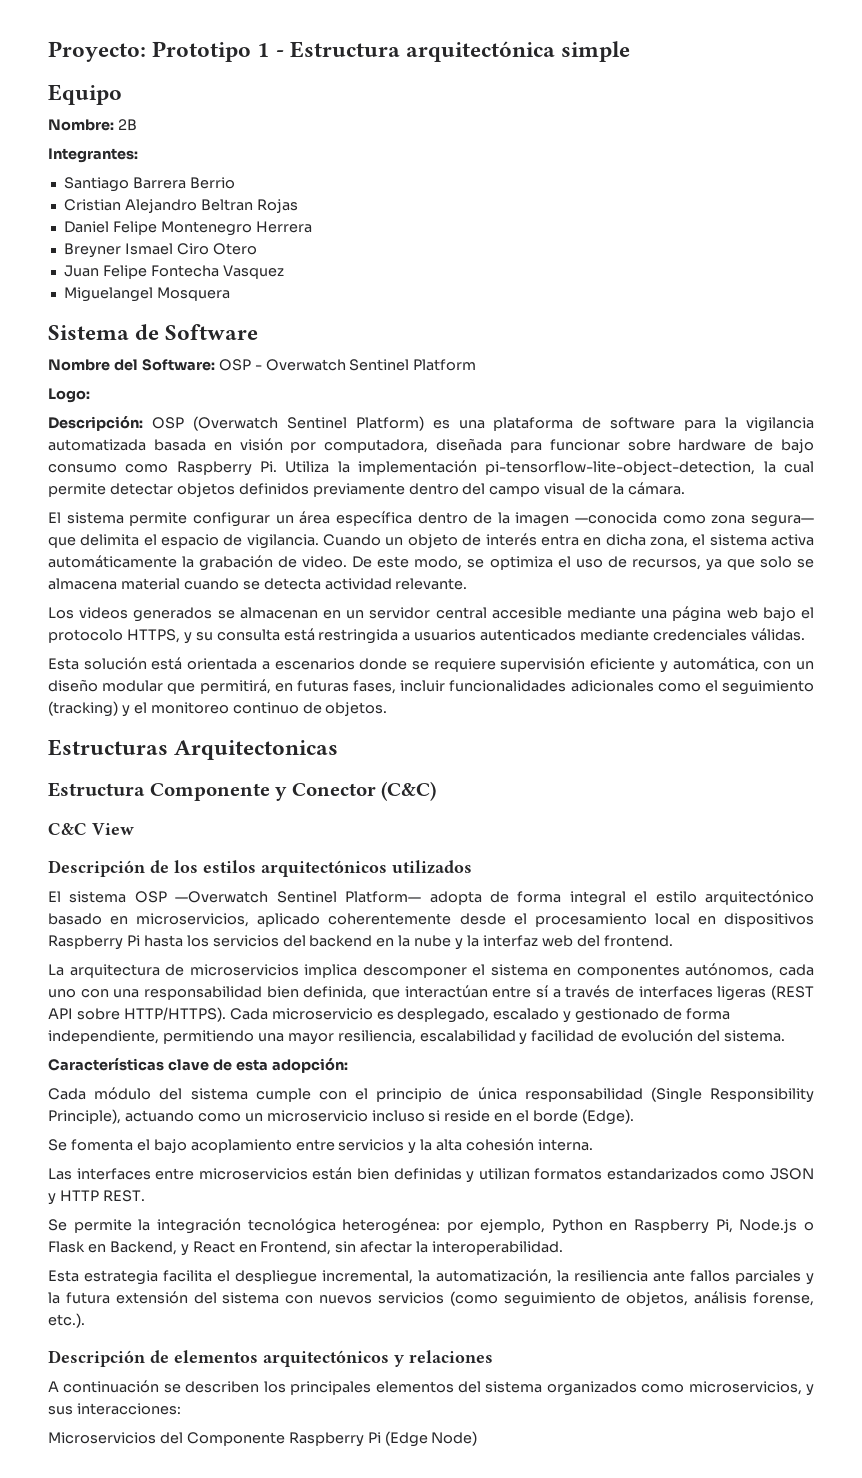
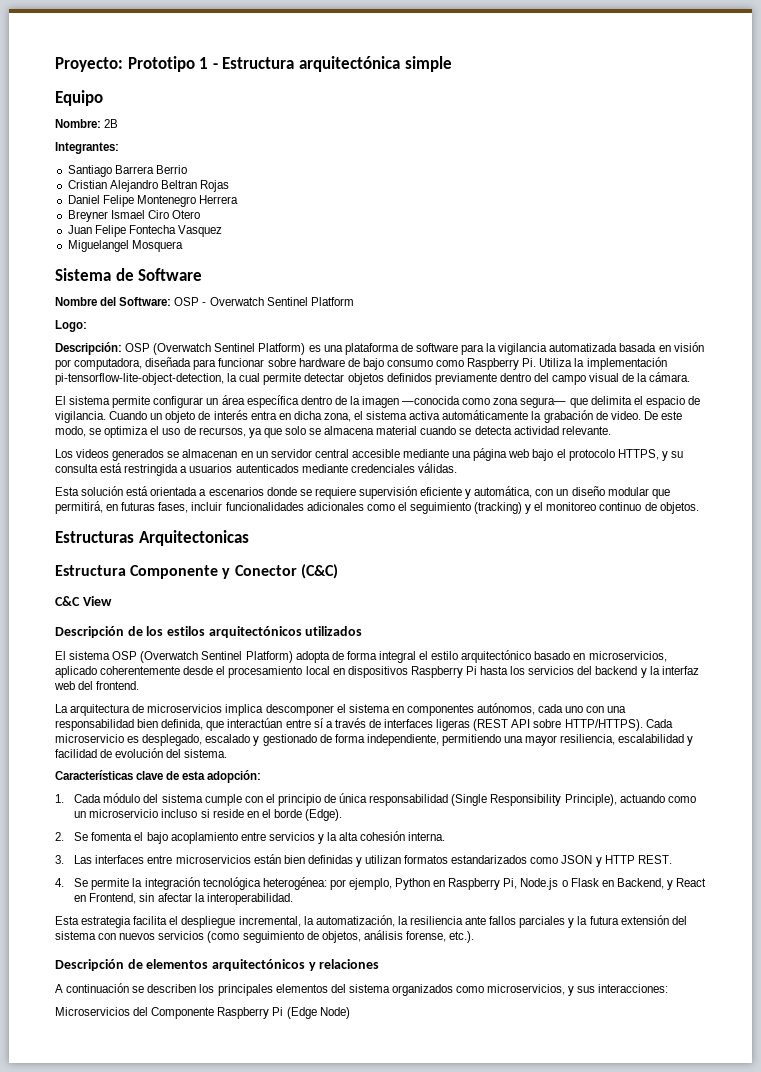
[175,891,422,903] —Overwatch Sentinel Platform— -> [140,651,293,663] (Overwatch Sentinel Platform)
[376,935,452,947] en la nube -> (638, 670) none
(348, 1065) none -> [55,794,64,803] 1.
(635, 1117) none -> [55,832,64,841] 2.
(594, 1145) none -> [55,855,64,864] 3.
(145, 1196) none -> [55,878,64,887] 4.

